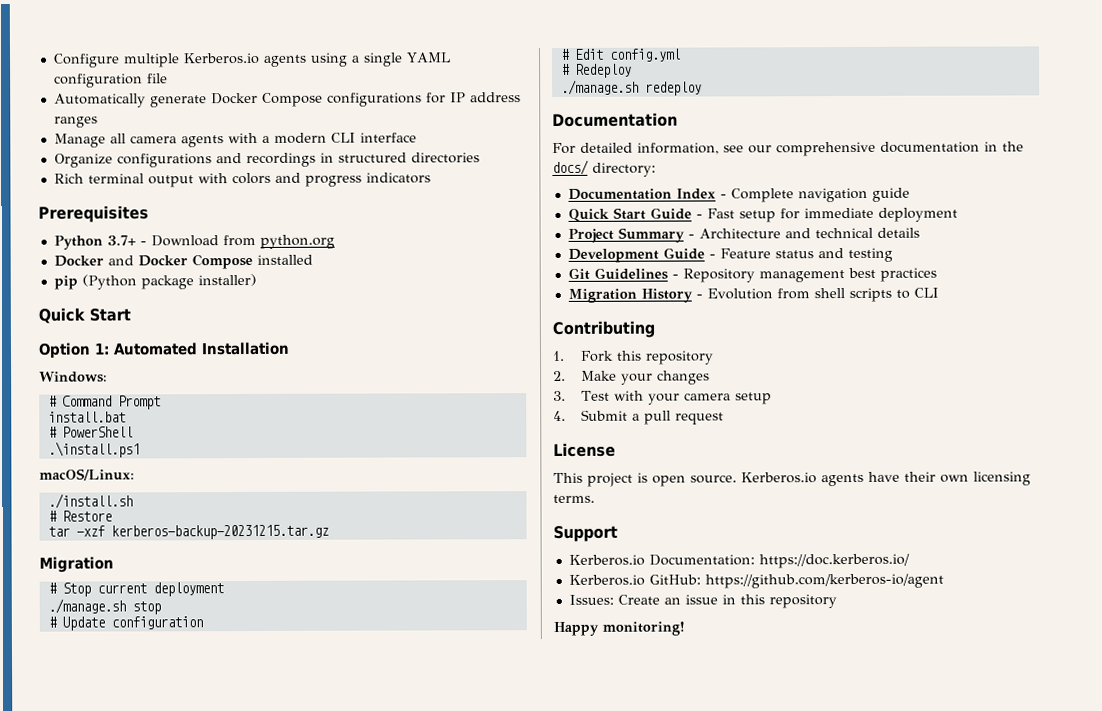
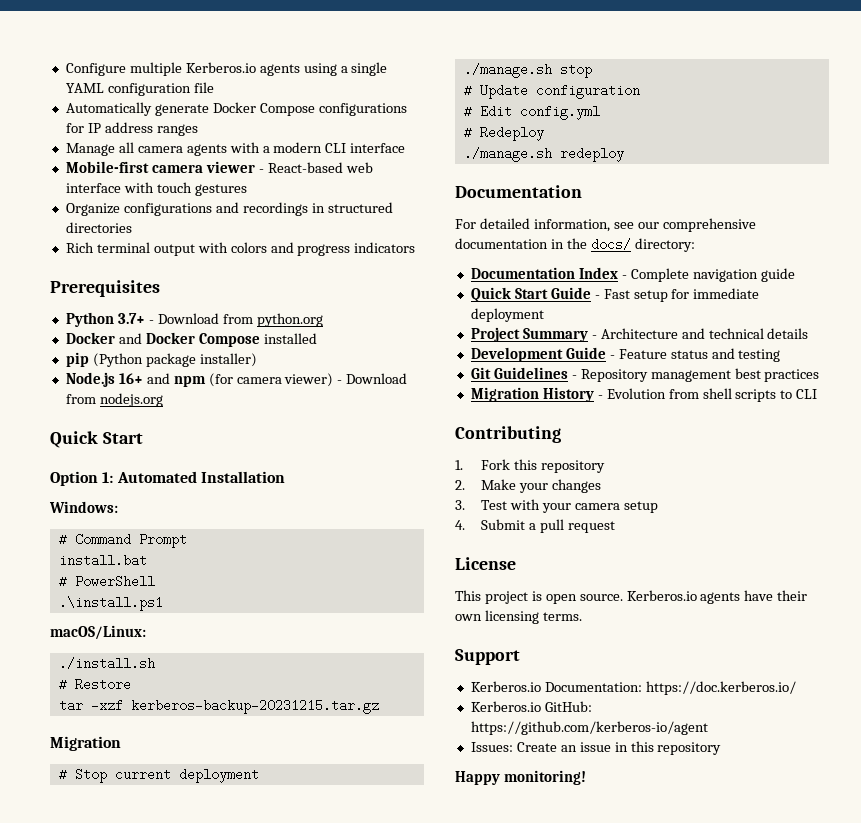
(417, 137) none -> [65,161,373,173] [65,182,247,196] // Mobile-first camera viewer - React-based web interface with touch gestures
(257, 280) none -> [65,372,408,387] [65,393,163,407] // Node.js 16+ and npm (for camera viewer) - Download from nodejs.org

